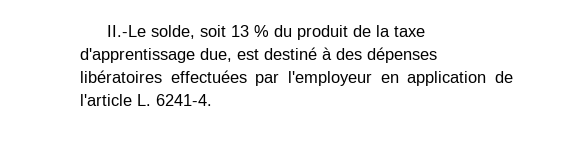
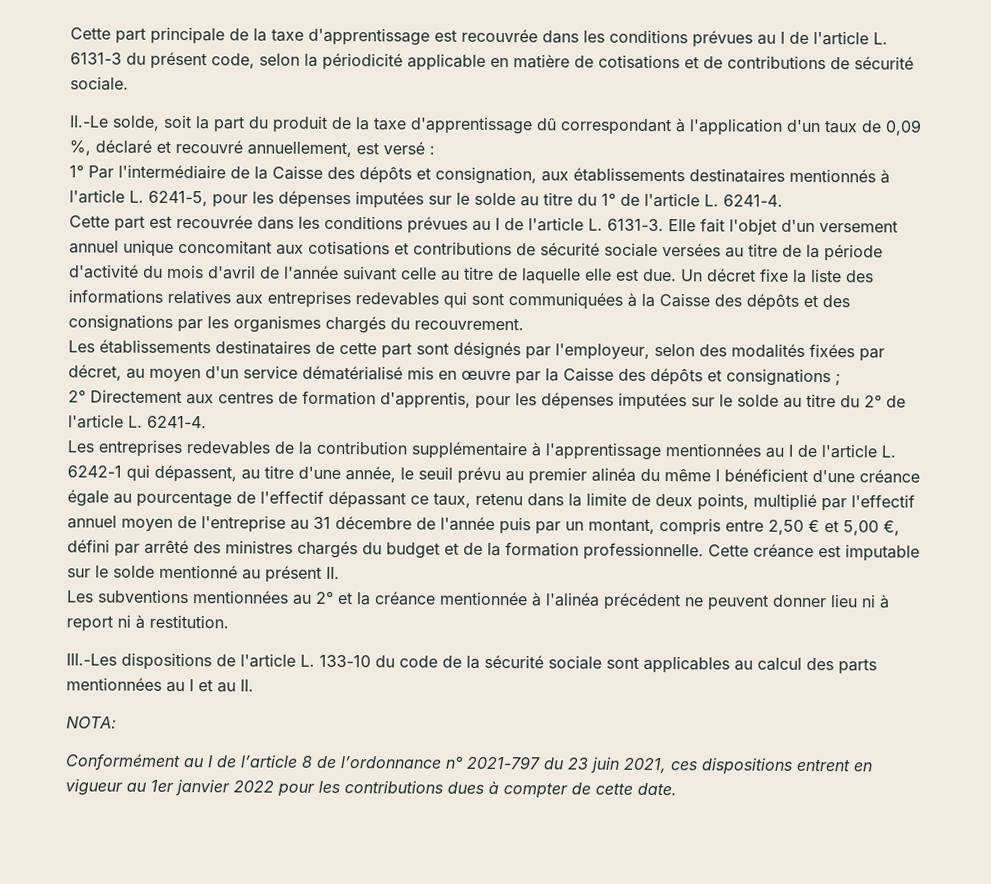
(106, 31) none -> [70,26,888,48] [70,51,914,71] [70,76,129,91] Cette part principale de la taxe d'apprentissage est recouvrée dans les conditions prévues au I de l'article L. 6131-3 du présent code, selon la périodicité applicable en matière de cotisations et de contributions de sécurité sociale. //
[230,25,269,37] 13 % -> [195,116,245,133] la part
[200,47,437,63] [80,70,513,86] [80,94,212,106] due, est destiné à des dépenses libératoires effectuées par l'employeur en application de l'article L. 6241-4. -> [536,117,922,136] [69,139,435,158] [69,164,890,185] [69,189,783,209] [69,214,898,236] [69,239,883,262] [69,264,874,285] [68,289,850,311] [68,314,524,334] [68,339,885,362] [68,364,841,387] [68,389,906,411] [68,414,207,429] [67,439,896,461] [67,464,920,485] [67,489,915,512] [67,515,900,536] [67,539,920,562] [67,564,340,583] [66,589,890,611] [66,614,229,632] [66,652,877,675] [66,677,254,693] [66,716,117,729] [65,753,872,775] [65,778,677,799] dû correspondant à l'application d'un taux de 0,09 %, déclaré et recouvré annuellement, est versé : // 1° Par l'intermédiaire de la Caisse des dépôts et consignation, aux établissements destinataires mentionnés à l'article L. 6241-5, pour les dépenses imputées sur le solde au titre du 1° de l'article L. 6241-4. // Cette part est recouvrée dans les conditions prévues au I de l'article L. 6131-3. Elle fait l'objet d'un versement annuel unique concomitant aux cotisations et contributions de sécurité sociale versées au titre de la période d'activité du mois d'avril de l'année suivant celle au titre de laquelle elle est due. Un décret fixe la liste des informations relatives aux entreprises redevables qui sont communiquées à la Caisse des dépôts et des consignations par les organismes chargés du recouvrement. // Les établissements destinataires de cette part sont désignés par l'employeur, selon des modalités fixées par décret, au moyen d'un service dématérialisé mis en œuvre par la Caisse des dépôts et consignations ; // 2° Directement aux centres de formation d'apprentis, pour les dépenses imputées sur le solde au titre du 2° de l'article L. 6241-4. // Les entreprises redevables de la contribution supplémentaire à l'apprentissage mentionnées au I de l'article L. 6242-1 qui dépassent, au titre d'une année, le seuil prévu au premier alinéa du même I bénéficient d'une créance égale au pourcentage de l'effectif dépassant ce taux, retenu dans la limite de deux points, multiplié par l'effectif annuel moyen de l'entreprise au 31 décembre de l'année puis par un montant, compris entre 2,50 € et 5,00 €, défini par arrêté des ministres chargés du budget et de la formation professionnelle. Cette créance est imputable sur le solde mentionné au présent II. // Les subventions mentionnées au 2° et la créance mentionnée à l'alinéa précédent ne peuvent donner lieu ni à report ni à restitution. // III.-Les dispositions de l'article L. 133-10 du code de la sécurité sociale sont applicables au calcul des parts mentionnées au I et au II. // NOTA: // Conformément au I de l’article 8 de l’ordonnance n° 2021-797 du 23 juin 2021, ces dispositions entrent en vigueur au 1er janvier 2022 pour les contributions dues à compter de cette date.

